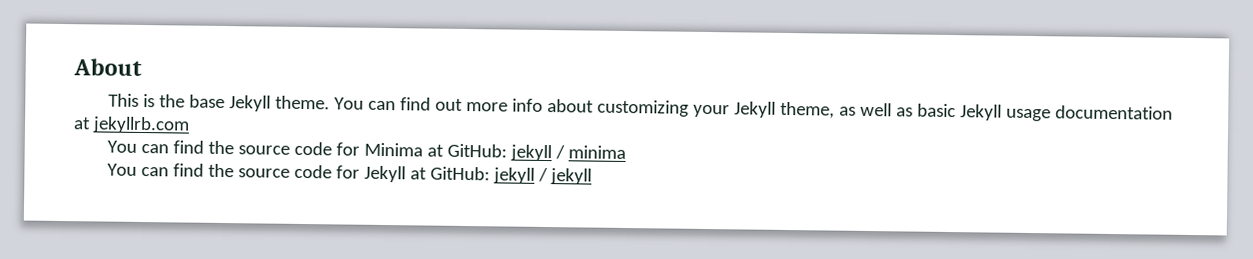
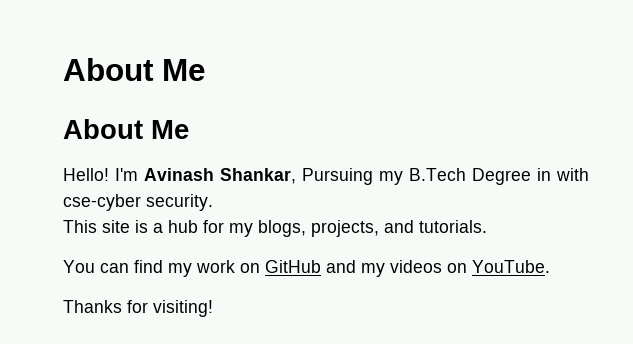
[73,58,142,76] [108,93,1174,122] [73,116,190,134] [107,140,627,162] [107,163,593,185] About // This is the base Jekyll theme. You can find out more info about customizing your Jekyll theme, as well as basic Jekyll usage documentation at jekyllrb.com // You can find the source code for Minima at GitHub: jekyll / minima // You can find the source code for Jekyll at GitHub: jekyll / jekyll -> [63,58,206,81] [63,119,189,139] [63,168,589,185] [63,194,213,211] [63,220,487,237] [63,260,550,277] [63,300,213,317] About Me // About Me // Hello! I'm Avinash Shankar, Pursuing my B.Tech Degree in with cse-cyber security. // This site is a hub for my blogs, projects, and tutorials. // You can find my work on GitHub and my videos on YouTube. // Thanks for visiting!

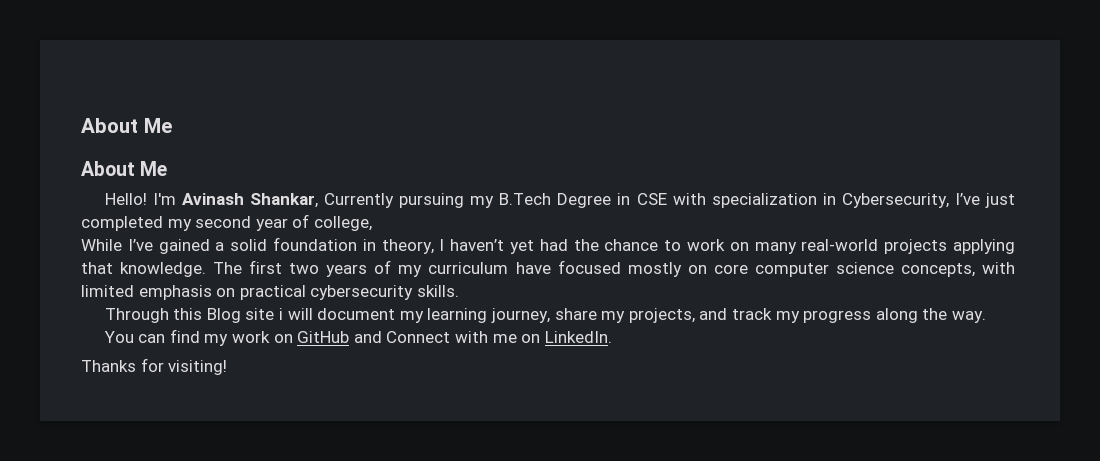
[302,168,373,185] Pursuing -> [324,193,465,208] Currently pursuing
[556,168,589,181] [63,194,213,211] [63,220,487,237] with cse-cyber security. // This site is a hub for my blogs, projects, and tutorials. -> [636,193,1016,208] [81,214,372,231] [81,237,1015,254] [81,260,1015,277] [81,285,459,300] [104,308,986,323] CSE with specialization in Cybersecurity, I’ve just completed my second year of college, // While I’ve gained a solid foundation in theory, I haven’t yet had the chance to work on many real-world projects applying that knowledge. The first two years of my curriculum have focused mostly on core computer science concepts, with limited emphasis on practical cybersecurity skills. // Through this Blog site i will document my learning journey, share my projects, and track my progress along the way.
[361,260,550,277] my videos on YouTube. -> [386,331,612,343] Connect with me on LinkedIn.

